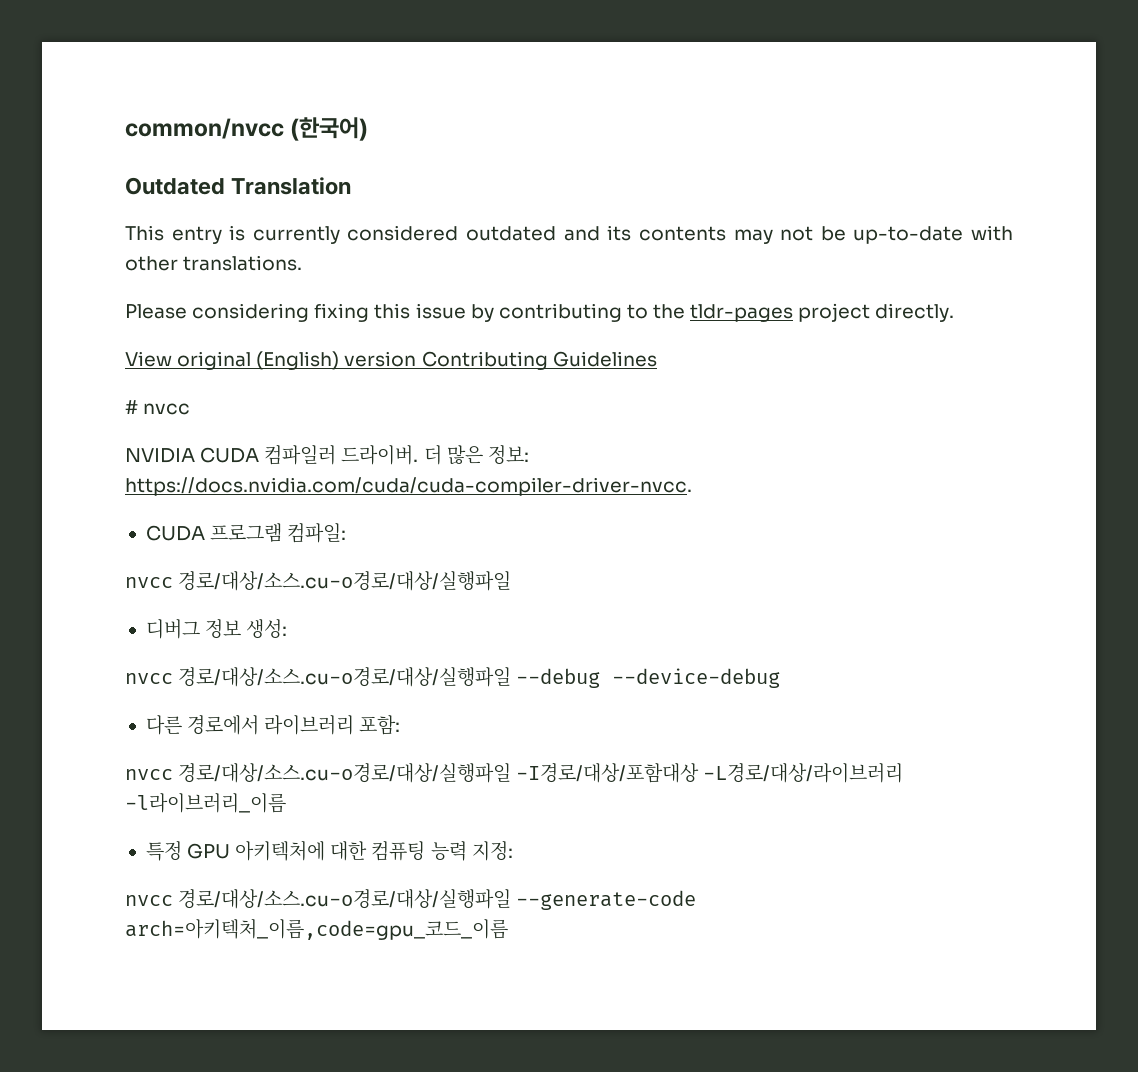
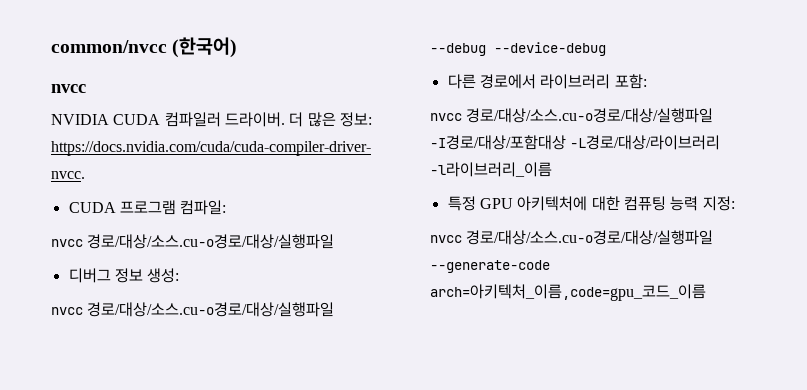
[125,177,352,195] [125,225,1013,244] [125,255,303,271] [125,303,955,322] [125,351,657,370] [125,400,138,414] Outdated Translation // This entry is currently considered outdated and its contents may not be up-to-date with other translations. // Please considering fixing this issue by contributing to the tldr-pages project directly. // View original (English) version Contributing Guidelines // # -> (238, 47) none

